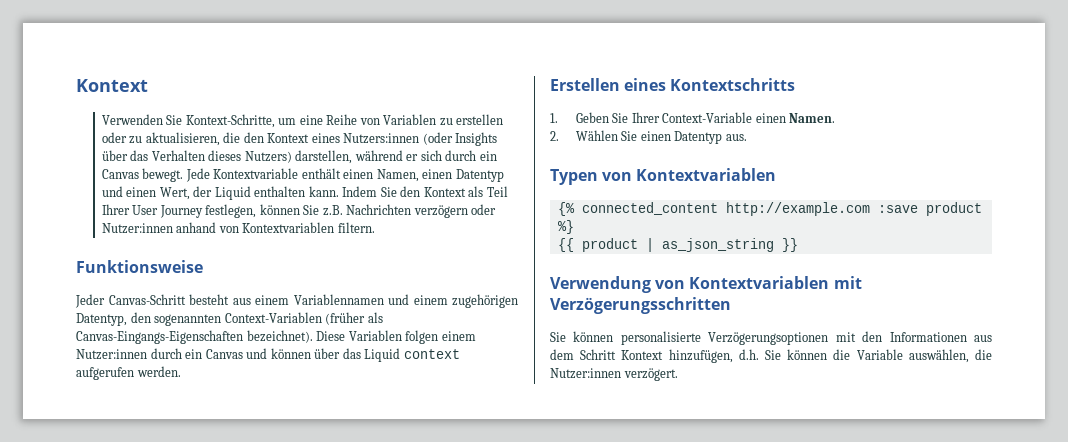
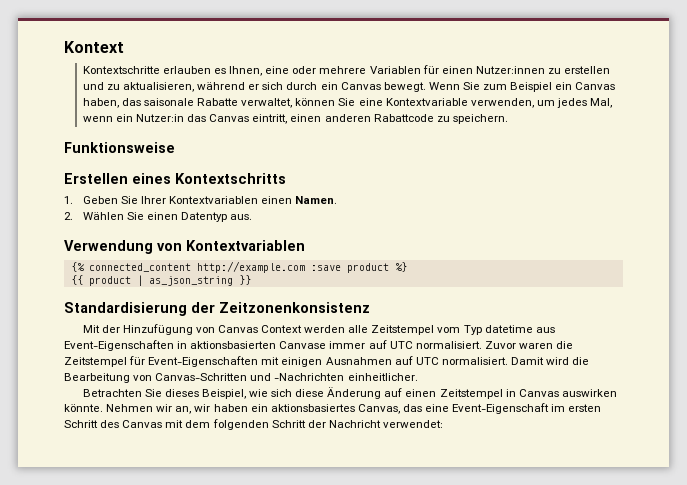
[101,114,437,128] Verwenden Sie Kontext-Schritte, um eine Reihe von Variablen -> [82,65,545,76] Kontextschritte erlauben es Ihnen, eine oder mehrere Variablen für einen Nutzer:innen
[101,132,127,143] oder -> [82,82,104,90] und
[223,132,498,146] [101,150,353,164] die den Kontext eines Nutzers:innen (oder Insights über das Verhalten dieses Nutzers) darstellen, -> (195, 87) none
[185,168,504,182] [101,186,508,200] [101,204,497,218] [101,222,375,234] [76,260,203,273] [75,294,518,308] [76,312,383,326] [76,330,476,344] [76,348,460,362] [76,366,181,380] Jede Kontextvariable enthält einen Namen, einen Datentyp und einen Wert, der Liquid enthalten kann. Indem Sie den Kontext als Teil Ihrer User Journey festlegen, können Sie z.B. Nachrichten verzögern oder Nutzer:innen anhand von Kontextvariablen filtern. // Funktionsweise // Jeder Canvas-Schritt besteht aus einem Variablennamen und einem zugehörigen Datentyp, den sogenannten Context-Variablen (früher als Canvas-Eingangs-Eigenschaften bezeichnet). Diese Variablen folgen einem Nutzer:innen durch ein Canvas und können über das Liquid context aufgerufen werden. -> [428,82,616,92] [82,98,613,108] [82,114,508,124] [64,142,175,153] Wenn Sie zum Beispiel ein Canvas haben, das saisonale Rabatte verwaltet, können Sie eine Kontextvariable verwenden, um jedes Mal, wenn ein Nutzer:in das Canvas eintritt, einen anderen Rabattcode zu speichern. // Funktionsweise
[662,112,753,123] Context-Variable -> [169,196,259,204] Kontextvariablen
[550,169,598,185] Typen -> [64,240,153,254] Verwendung
[550,276,862,293] [550,297,731,314] [550,331,992,345] [550,349,992,363] [550,368,678,381] Verwendung von Kontextvariablen mit Verzögerungsschritten // Sie können personalisierte Verzögerungsoptionen mit den Informationen aus dem Schritt Kontext hinzufügen, d.h. Sie können die Variable auswählen, die Nutzer:innen verzögert. -> [64,302,370,316] [82,324,555,335] [64,340,574,351] [64,356,590,367] [64,373,418,383] [82,387,617,399] [64,403,602,414] [64,419,443,430] Standardisierung der Zeitzonenkonsistenz // Mit der Hinzufügung von Canvas Context werden alle Zeitstempel vom Typ datetime aus Event-Eigenschaften in aktionsbasierten Canvase immer auf UTC normalisiert. Zuvor waren die Zeitstempel für Event-Eigenschaften mit einigen Ausnahmen auf UTC normalisiert. Damit wird die Bearbeitung von Canvas-Schritten und -Nachrichten einheitlicher. // Betrachten Sie dieses Beispiel, wie sich diese Änderung auf einen Zeitstempel in Canvas auswirken könnte. Nehmen wir an, wir haben ein aktionsbasiertes Canvas, das eine Event-Eigenschaft im ersten Schritt des Canvas mit dem folgenden Schritt der Nachricht verwendet:

